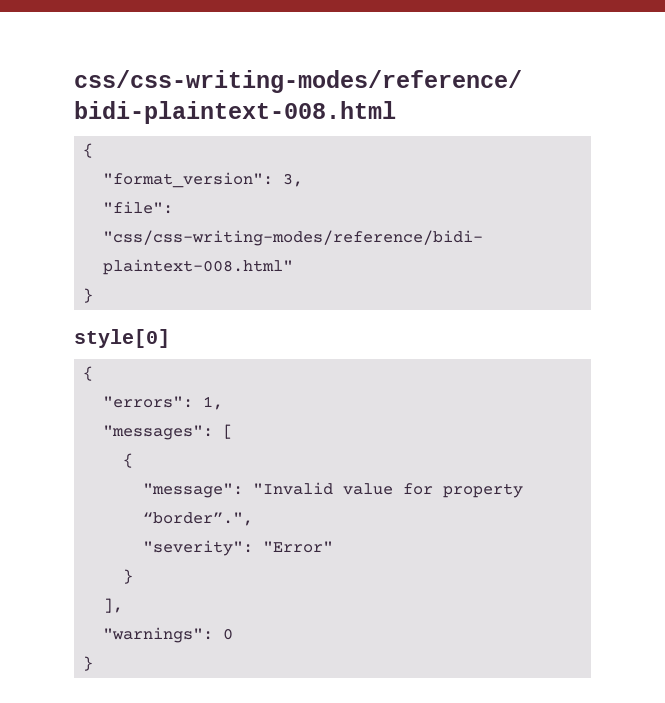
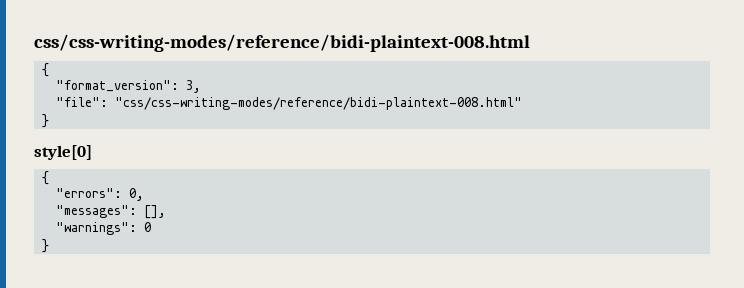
[203,396,223,410] 1, -> [128,188,144,201] 0,
[223,424,233,439] [123,453,133,468] [143,482,523,498] [143,512,253,526] [143,540,333,556] [123,569,133,584] [103,598,123,613] [ // { // "message": "Invalid value for property “border”.", // "severity": "Error" // } // ], -> [143,205,166,219] [],

